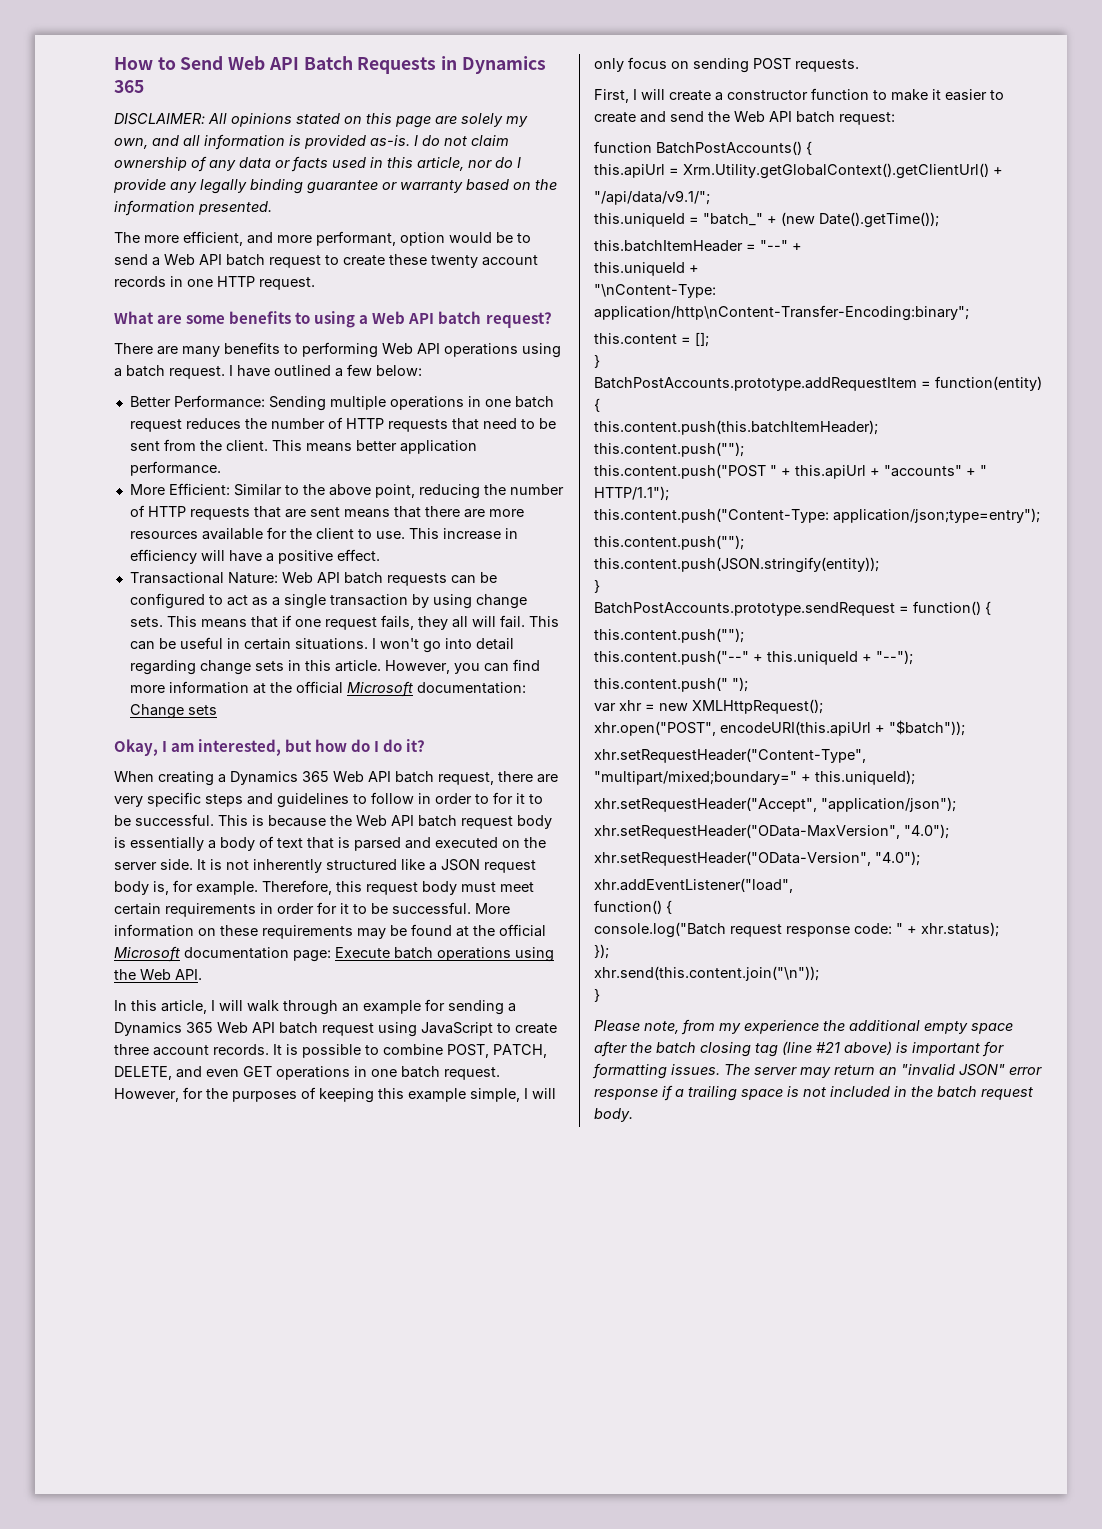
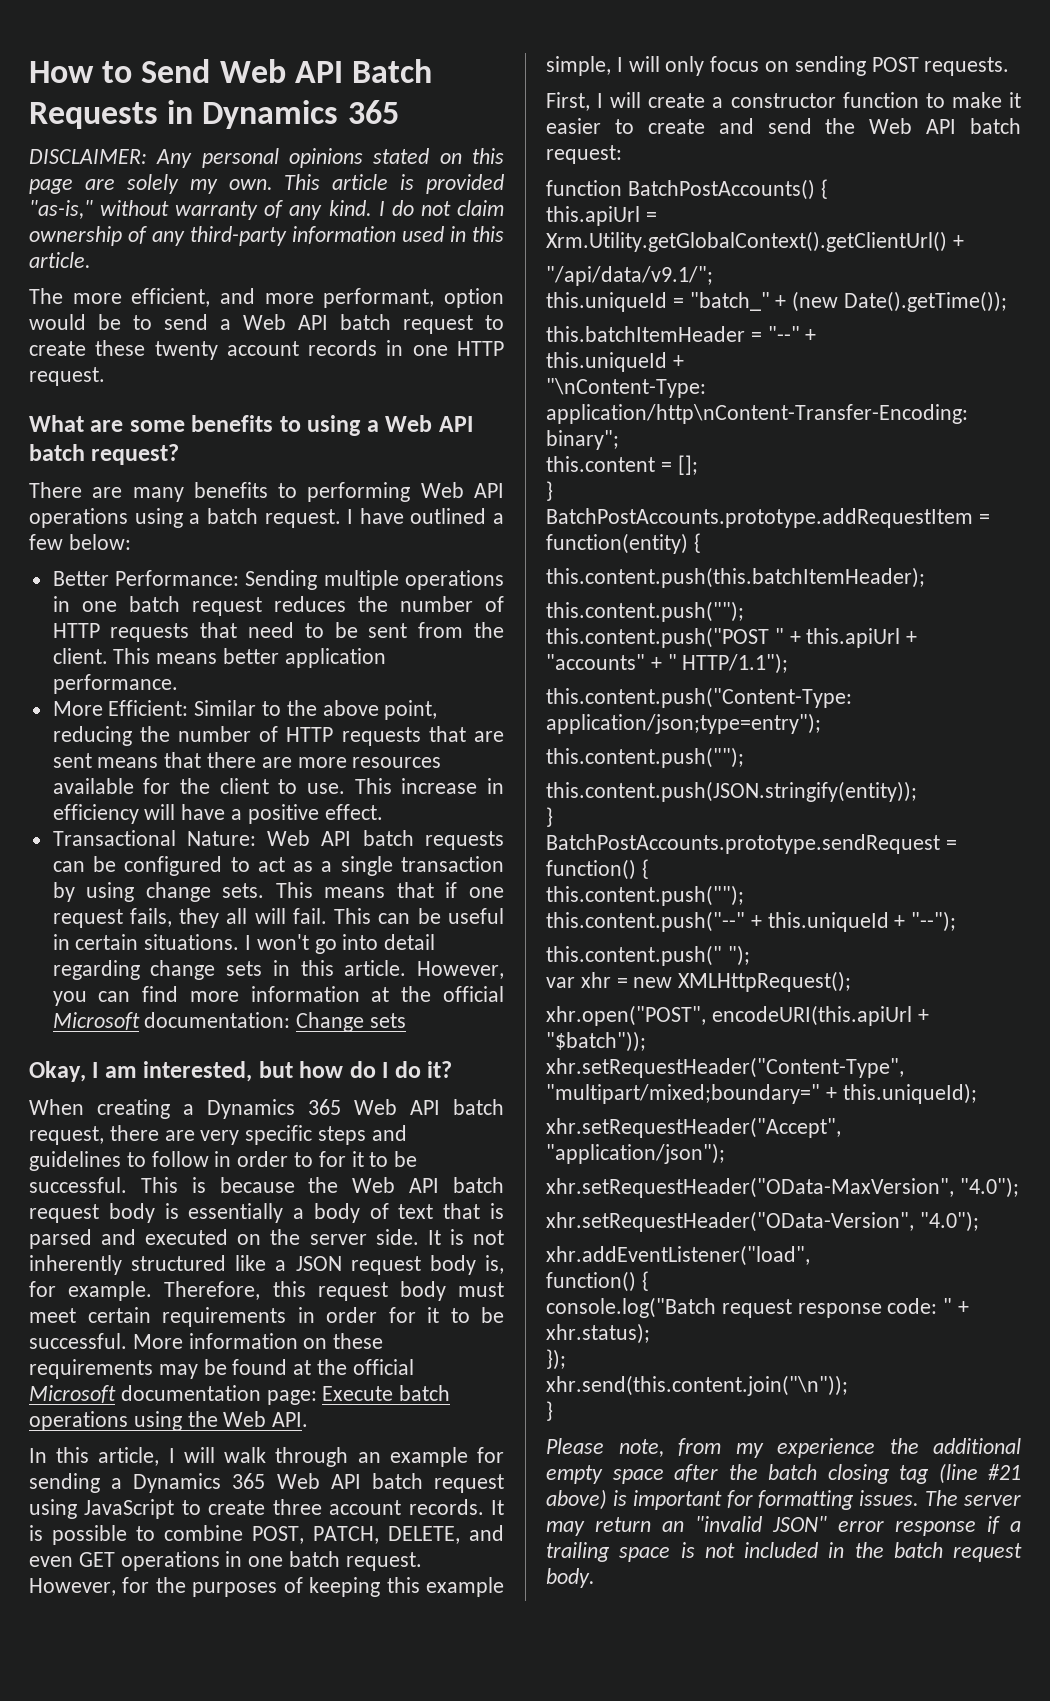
[208,113,227,124] All -> [156,148,279,168] Any personal
[114,134,410,150] own, and all information is provided as-is. -> [228,174,504,194] [29,200,372,220] own. This article is provided "as-is," without warranty of any kind.
[239,156,521,172] [113,179,557,194] [114,200,272,216] data or facts used in this article, nor do I provide any legally binding guarantee or warranty based on the information presented. -> [190,226,504,246] [29,252,91,268] third-party information used in this article.

